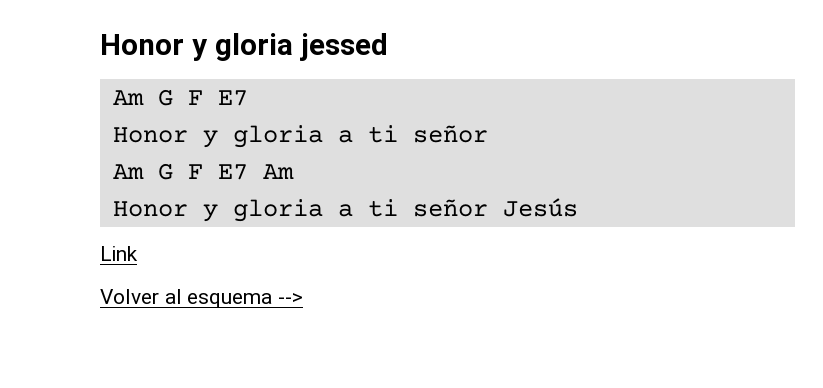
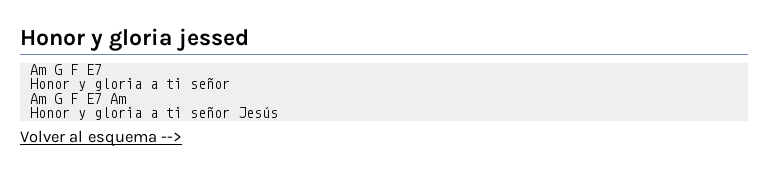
[100,246,138,261] // Link -> (278, 112) none

